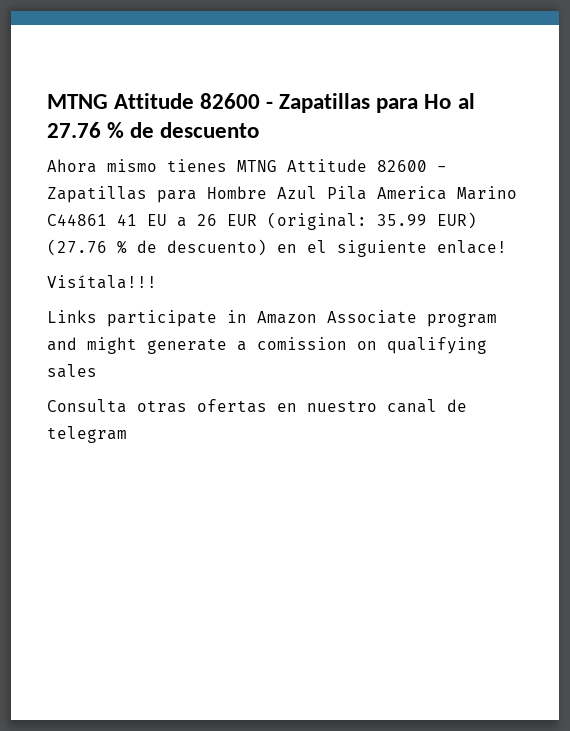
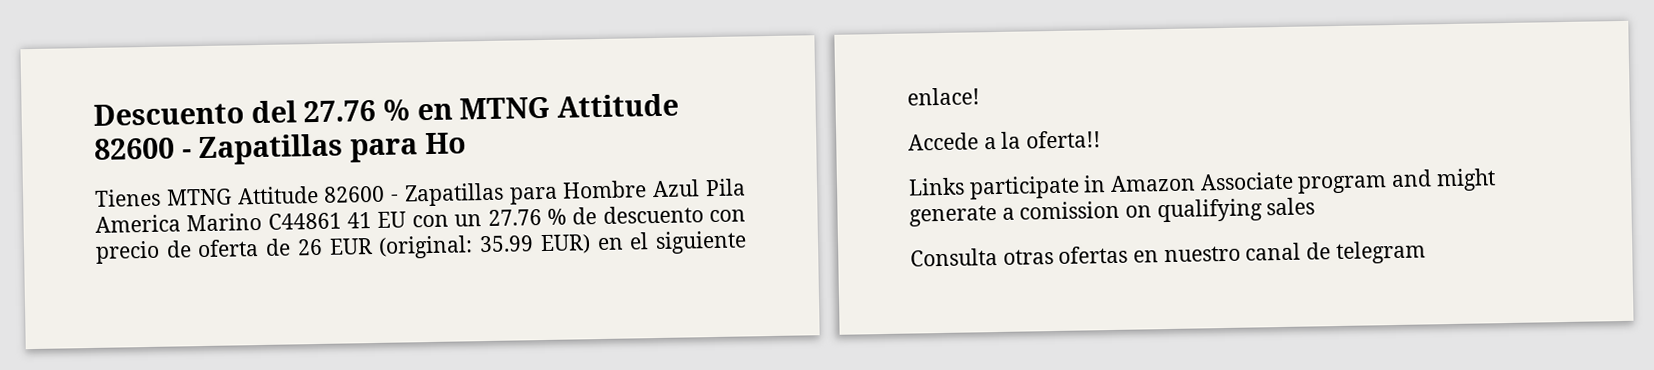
(47, 101) none -> [93,99,453,126] Descuento del 27.76 % en
[457,93,475,109] [47,122,260,138] [47,159,227,173] al 27.76 % de descuento // Ahora mismo tienes -> [94,188,161,207] // Tienes
[177,217,187,227] a -> [411,205,747,228] [95,238,292,264] con un 27.76 % de descuento con precio de oferta de
[47,239,267,256] (27.76 % de descuento) -> (591, 244) none
[47,275,157,289] Visítala!!! -> [908,130,1102,151] Accede a la oferta!!

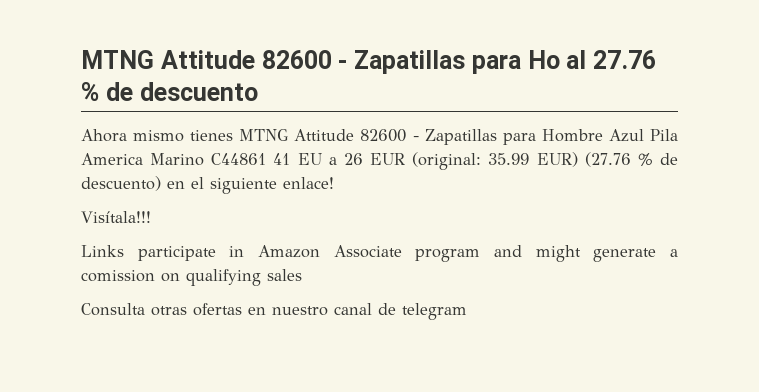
[93,99,453,126] Descuento del 27.76 % en -> (81, 59) none
[94,188,161,207] // Tienes -> [566,50,656,69] [81,82,258,101] [81,129,234,142] al 27.76 % de descuento // Ahora mismo tienes
[411,205,747,228] [95,238,292,264] con un 27.76 % de descuento con precio de oferta de -> [328,157,337,165] a
(591, 244) none -> [584,152,678,167] [81,176,161,191] (27.76 % de descuento)
[908,130,1102,151] Accede a la oferta!! -> [81,211,151,223] Visítala!!!

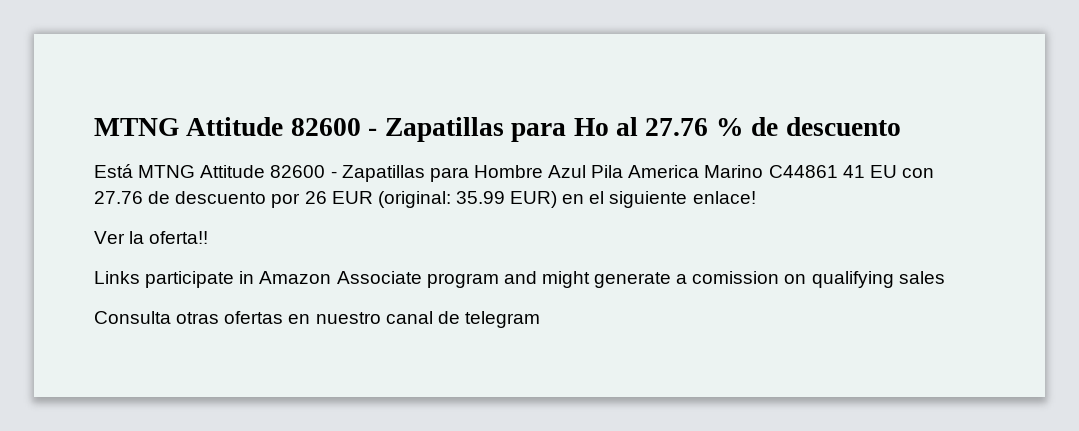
[81,129,234,142] Ahora mismo tienes -> [94,164,133,178] Está
[328,157,337,165] a -> [901,168,934,178] [94,191,301,208] con 27.76 de descuento por
[584,152,678,167] [81,176,161,191] (27.76 % de descuento) -> (558, 199) none
[81,211,151,223] Visítala!!! -> [94,231,209,244] Ver la oferta!!

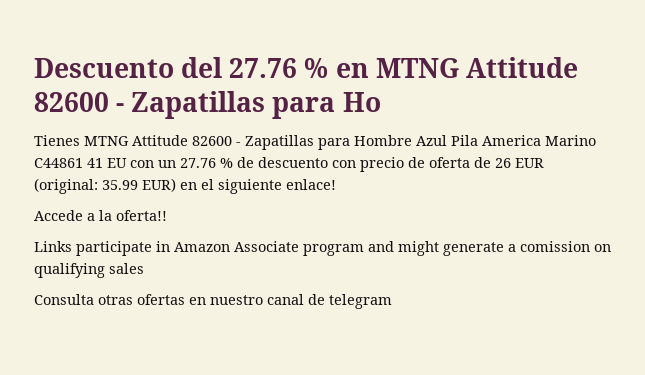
(94, 127) none -> [34,57,369,78] Descuento del 27.76 % en
[615,117,901,136] [94,164,133,178] al 27.76 % de descuento // Está -> [34,135,80,146] // Tienes
[94,191,301,208] 27.76 de descuento por -> [158,157,491,172] un 27.76 % de descuento con precio de oferta de
[94,231,125,244] Ver -> [34,210,95,221] Accede a

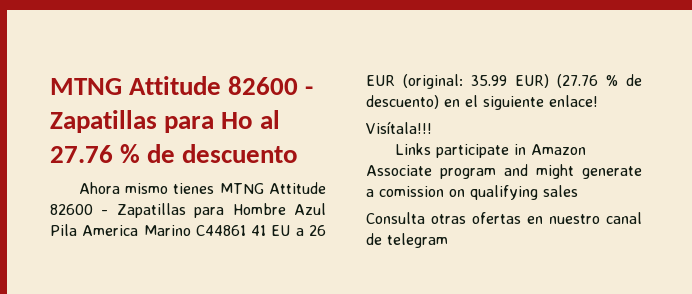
[34,57,369,78] Descuento del 27.76 % en -> (50, 86) none
[34,135,80,146] // Tienes -> [260,110,281,129] [50,144,299,163] [78,182,215,194] al 27.76 % de descuento // Ahora mismo tienes
[130,157,491,172] con un 27.76 % de descuento con precio de oferta de -> [295,228,304,236] a
(176, 185) none -> [557,74,642,88] [366,95,439,109] (27.76 % de descuento)
[34,210,167,221] Accede a la oferta!! -> [366,121,432,134] Visítala!!!

